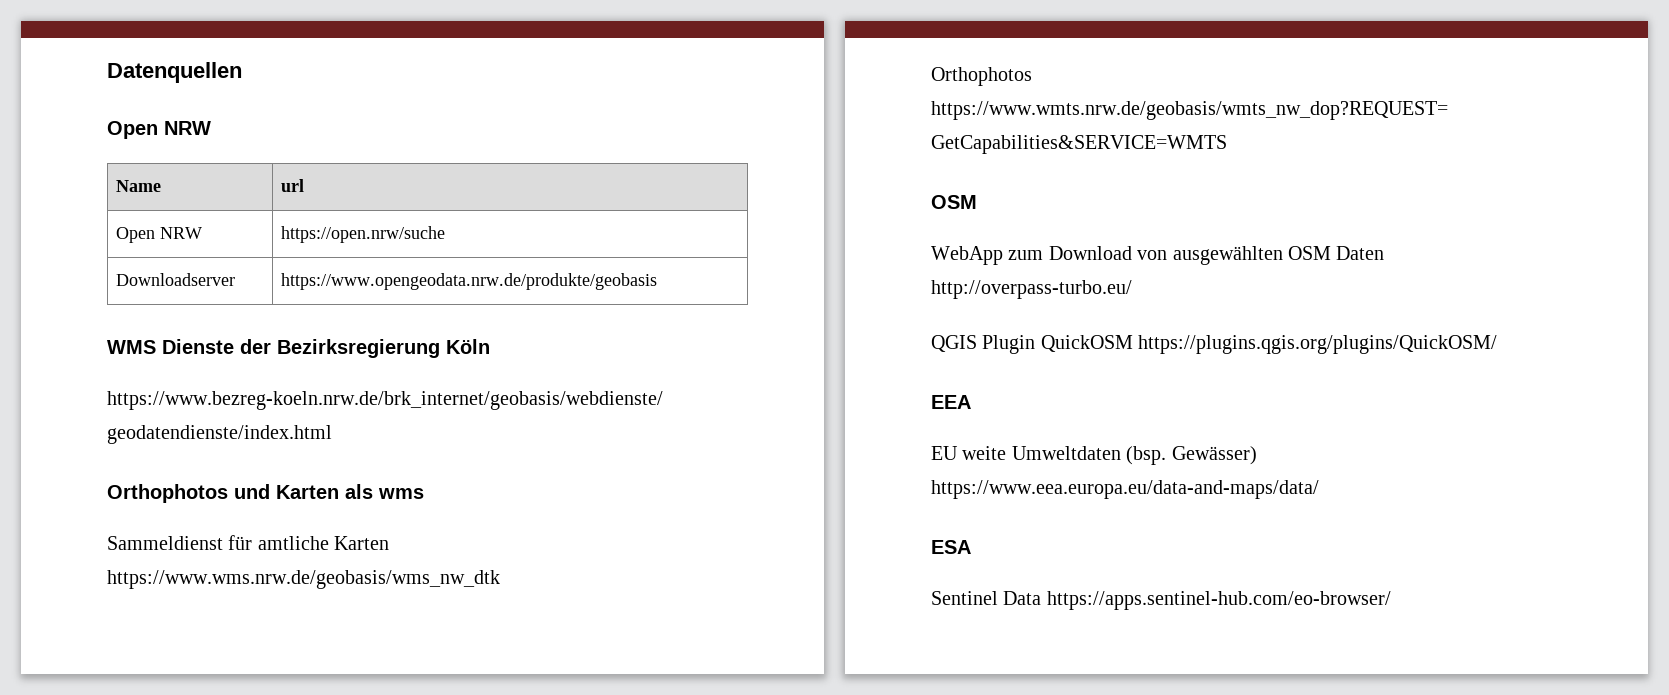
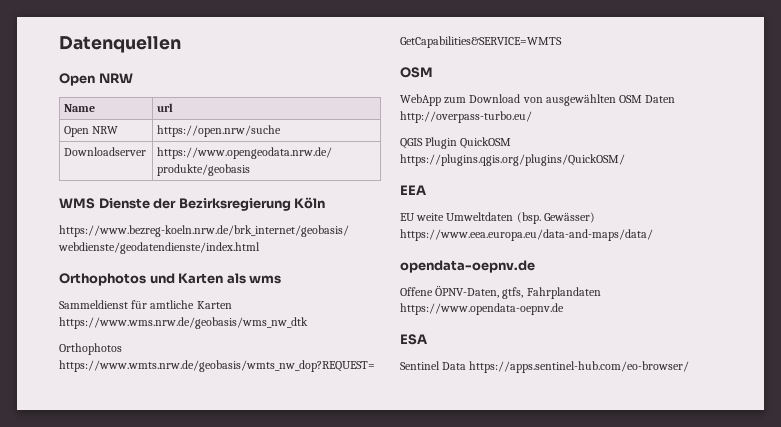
(1319, 489) none -> [400,260,535,273] [400,285,601,299] [400,303,564,315] // opendata-oepnv.de // Offene ÖPNV-Daten, gtfs, Fahrplandaten https://www.opendata-oepnv.de

